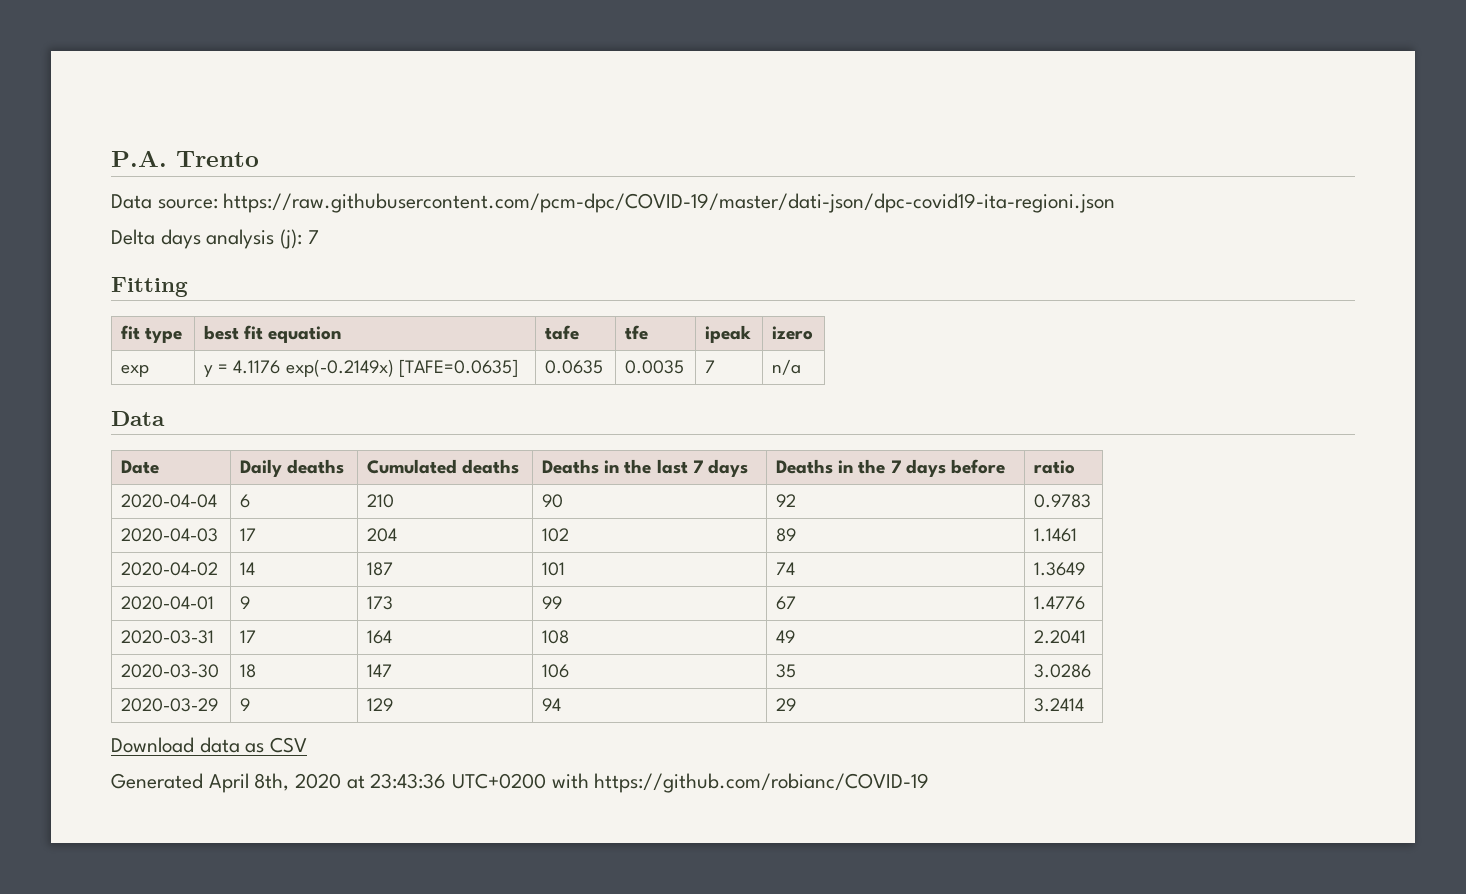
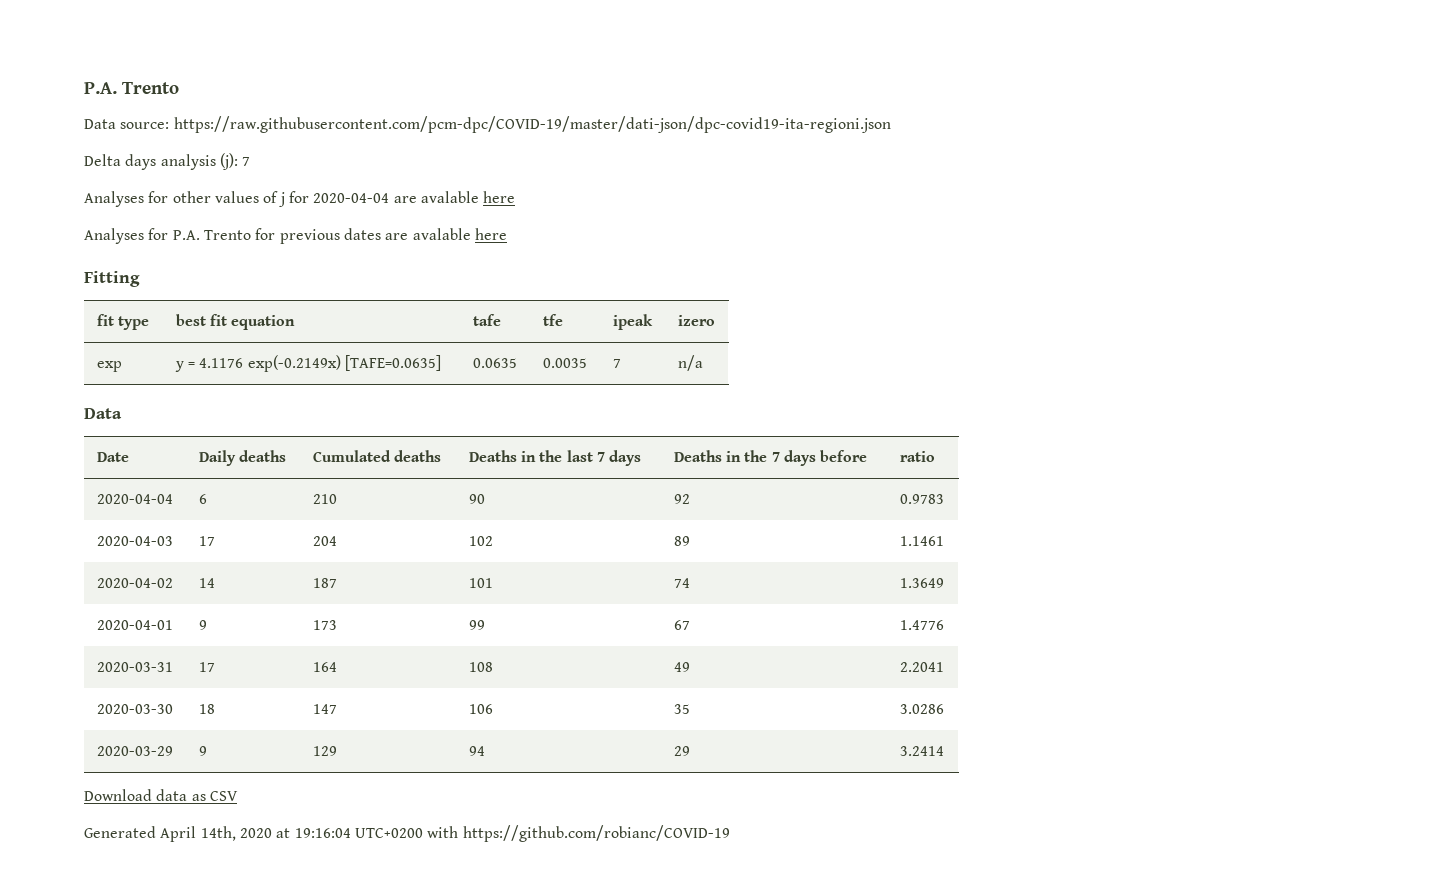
(319, 237) none -> [84,191,516,207] [84,228,507,244] // Analyses for other values of j for 2020-04-04 are avalable here // Analyses for P.A. Trento for previous dates are avalable here
[254,773,290,791] 8th, -> [200,826,236,841] 14th,
[370,773,447,789] 23:43:36 -> [294,828,351,838] 19:16:04

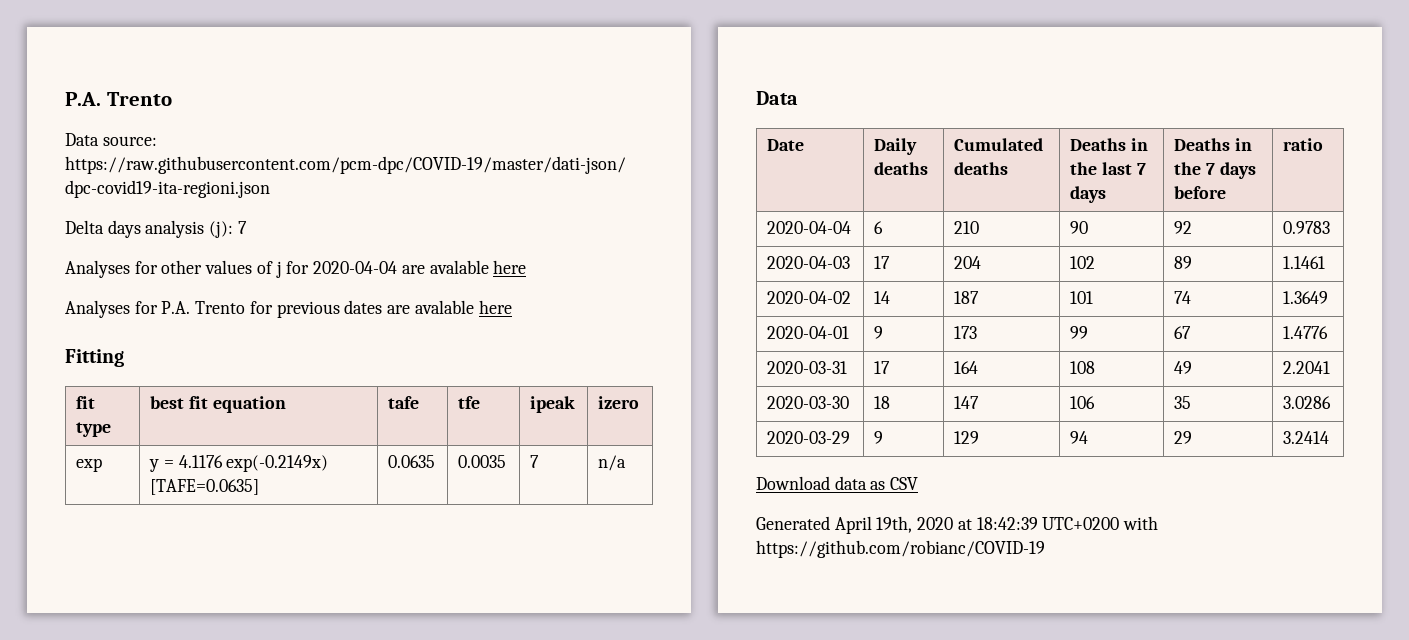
[200,826,236,841] 14th, -> [876,516,913,533] 19th,
[294,828,351,838] 19:16:04 -> [976,517,1038,530] 18:42:39

